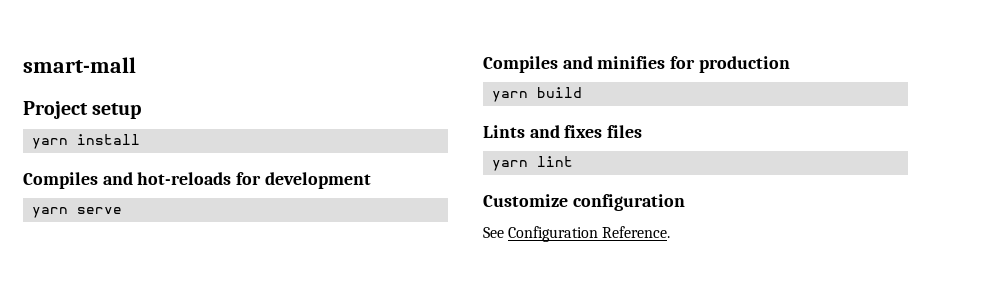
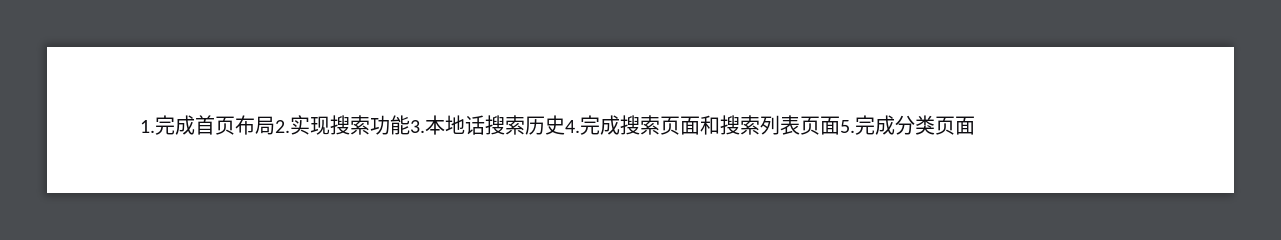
[23,57,136,73] [23,101,142,119] [32,134,141,149] [23,172,371,189] [32,207,123,218] [483,56,790,73] [492,87,583,102] [483,125,643,138] [492,156,574,171] [483,194,685,211] [483,226,671,242] smart-mall // Project setup // yarn install // Compiles and hot-reloads for development // yarn serve // Compiles and minifies for production // yarn build // Lints and fixes files // yarn lint // Customize configuration // See Configuration Reference. -> [140,115,975,135] 1.完成首页布局2.实现搜索功能3.本地话搜索历史4.完成搜索页面和搜索列表页面5.完成分类页面

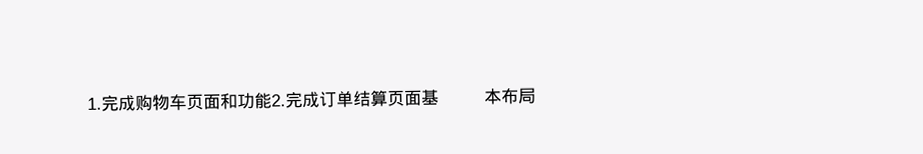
[195,115,975,135] 首页布局2.实现搜索功能3.本地话搜索历史4.完成搜索页面和搜索列表页面5.完成分类页面 -> [135,87,536,111] 购物车页面和功能2.完成订单结算页面基本布局

